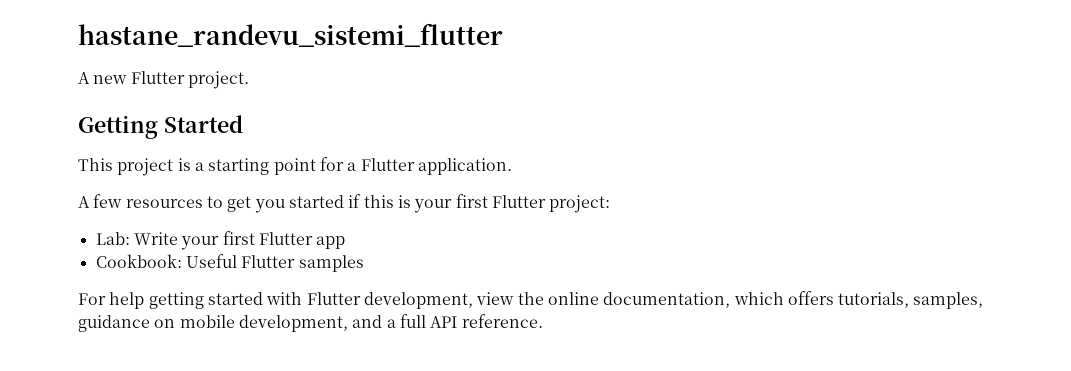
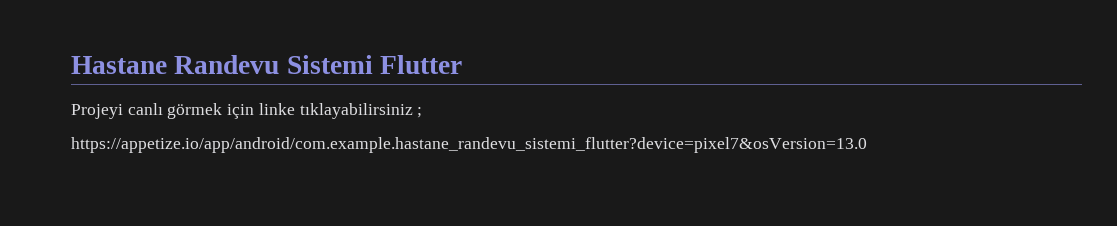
[78,23,503,47] [78,71,249,89] [78,115,243,139] [78,157,512,176] [78,194,611,213] [95,231,346,250] [95,254,364,272] [78,291,984,309] [78,314,543,332] hastane_randevu_sistemi_flutter // A new Flutter project. // Getting Started // This project is a starting point for a Flutter application. // A few resources to get you started if this is your first Flutter project: // Lab: Write your first Flutter app // Cookbook: Useful Flutter samples // For help getting started with Flutter development, view the online documentation, which offers tutorials, samples, guidance on mobile development, and a full API reference. -> [71,55,463,74] [71,103,423,119] [71,137,867,153] Hastane Randevu Sistemi Flutter // Projeyi canlı görmek için linke tıklayabilirsiniz ; // https://appetize.io/app/android/com.example.hastane_randevu_sistemi_flutter?device=pixel7&osVersion=13.0

